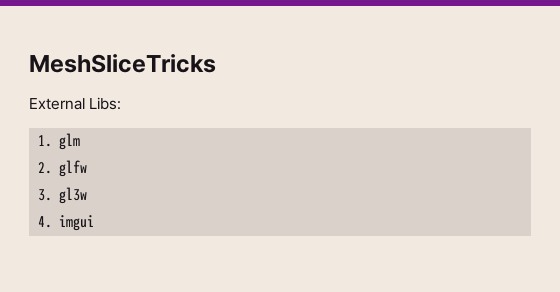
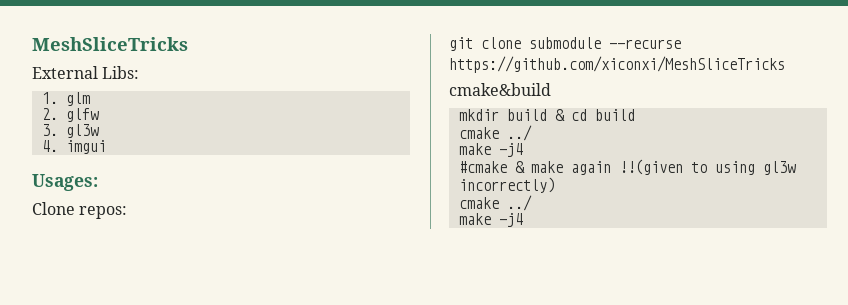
(95, 223) none -> [32,174,98,191] [32,202,128,219] [449,37,681,51] [449,56,785,73] [449,83,551,96] [458,109,635,121] [458,125,532,141] [458,143,523,157] [458,159,796,175] [458,177,555,193] [458,195,532,211] [458,213,523,227] // Usages: // Clone repos: // git clone submodule --recurse https://github.com/xiconxi/MeshSliceTricks // cmake&build // mkdir build & cd build // cmake ../ // make -j4 // #cmake & make again !!(given to using gl3w incorrectly) // cmake ../ // make -j4

